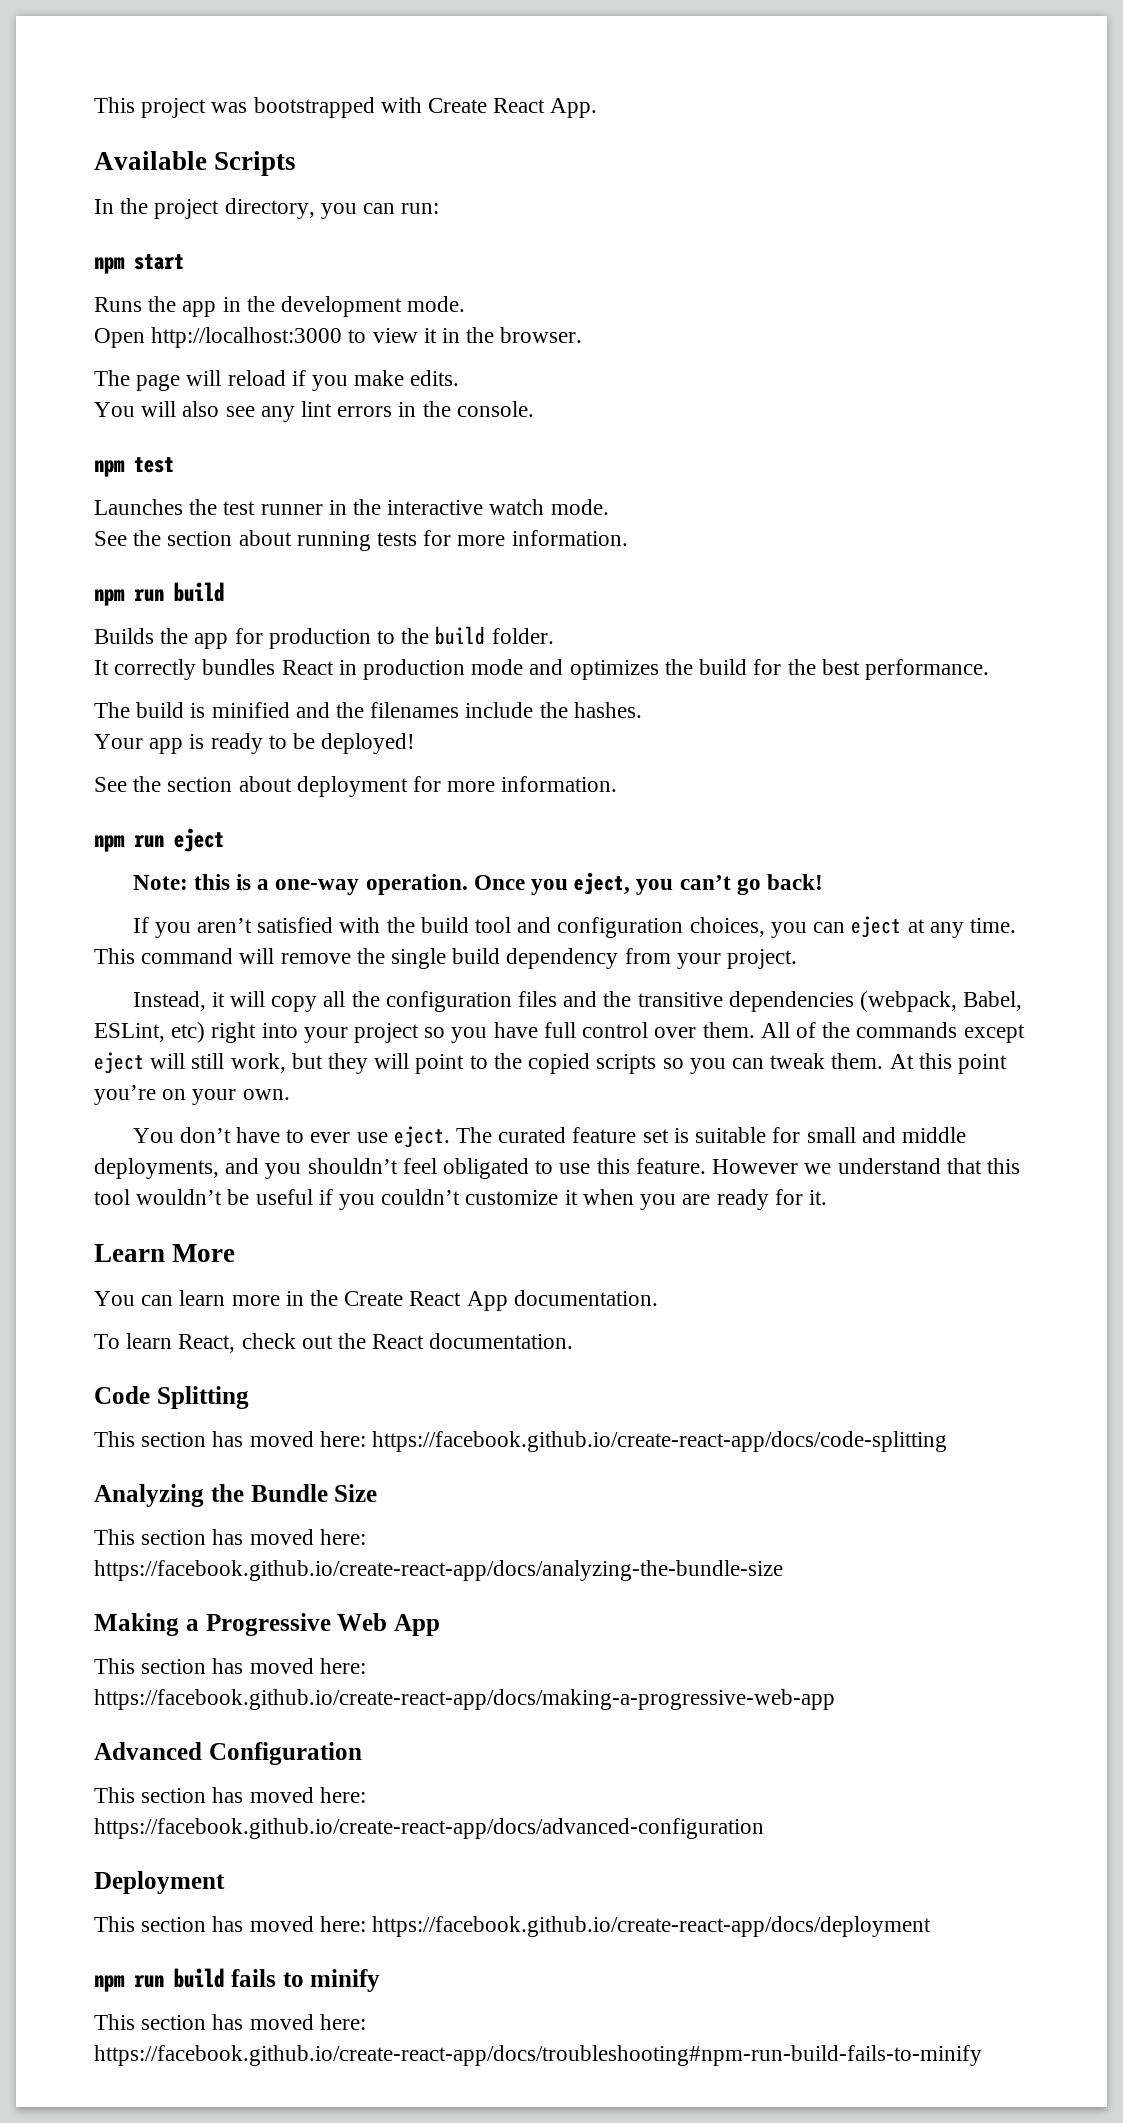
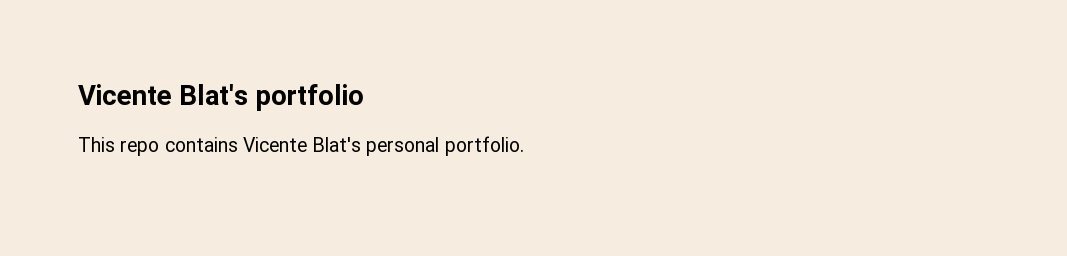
[94,97,598,118] [94,151,297,176] [94,198,440,219] [94,254,184,274] [94,296,466,317] [94,327,583,348] [94,370,460,391] [94,401,534,422] [94,457,174,477] [94,499,609,515] [94,530,628,551] [94,582,224,606] [94,626,554,649] [94,659,989,680] [94,702,642,718] [94,733,416,754] [94,776,618,797] [94,828,224,852] [132,872,824,895] [132,916,1016,938] [94,948,798,969] [132,991,1023,1012] [94,1022,1025,1043] [94,1052,1007,1074] [94,1085,290,1105] [132,1126,966,1148] [94,1158,1020,1179] [94,1189,827,1210] [94,1244,236,1262] [94,1290,658,1311] [94,1333,574,1353] [94,1386,249,1409] [94,1431,948,1452] [94,1484,378,1507] [94,1529,366,1545] [94,1560,783,1581] [94,1613,440,1636] [94,1658,366,1674] [94,1689,835,1710] [94,1742,362,1765] [94,1787,366,1803] [94,1818,764,1839] [94,1871,225,1894] [94,1916,932,1937] [94,1968,381,1992] [94,2014,366,2030] [94,2045,982,2066] This project was bootstrapped with Create React App. // Available Scripts // In the project directory, you can run: // npm start // Runs the app in the development mode. // Open http://localhost:3000 to view it in the browser. // The page will reload if you make edits. // You will also see any lint errors in the console. // npm test // Launches the test runner in the interactive watch mode. // See the section about running tests for more information. // npm run build // Builds the app for production to the build folder. // It correctly bundles React in production mode and optimizes the build for the best performance. // The build is minified and the filenames include the hashes. // Your app is ready to be deployed! // See the section about deployment for more information. // npm run eject // Note: this is a one-way operation. Once you eject, you can’t go back! // If you aren’t satisfied with the build tool and configuration choices, you can eject at any time. This command will remove the single build dependency from your project. // Instead, it will copy all the configuration files and the transitive dependencies (webpack, Babel, ESLint, etc) right into your project so you have full control over them. All of the commands except eject will still work, but they will point to the copied scripts so you can tweak them. At this point you’re on your own. // You don’t have to ever use eject. The curated feature set is suitable for small and middle deployments, and you shouldn’t feel obligated to use this feature. However we understand that this tool wouldn’t be useful if you couldn’t customize it when you are ready for it. // Learn More // You can learn more in the Create React App documentation. // To learn React, check out the React documentation. // Code Splitting // This section has moved here: https://facebook.github.io/create-react-app/docs/code-splitting // Analyzing the Bundle Size // This section has moved here: https://facebook.github.io/create-react-app/docs/analyzing-the-bundle-size // Making a Progressive Web App // This section has moved here: https://facebook.github.io/create-react-app/docs/making-a-progressive-web-app // Advanced Configuration // This section has moved here: https://facebook.github.io/create-react-app/docs/advanced-configuration // Deployment // This section has moved here: https://facebook.github.io/create-react-app/docs/deployment // npm run build fails to minify // This section has moved here: https://facebook.github.io/create-react-app/docs/troubleshooting#npm-run-build-fails-to-minify -> [78,84,364,111] [78,136,524,156] Vicente Blat's portfolio // This repo contains Vicente Blat's personal portfolio.

